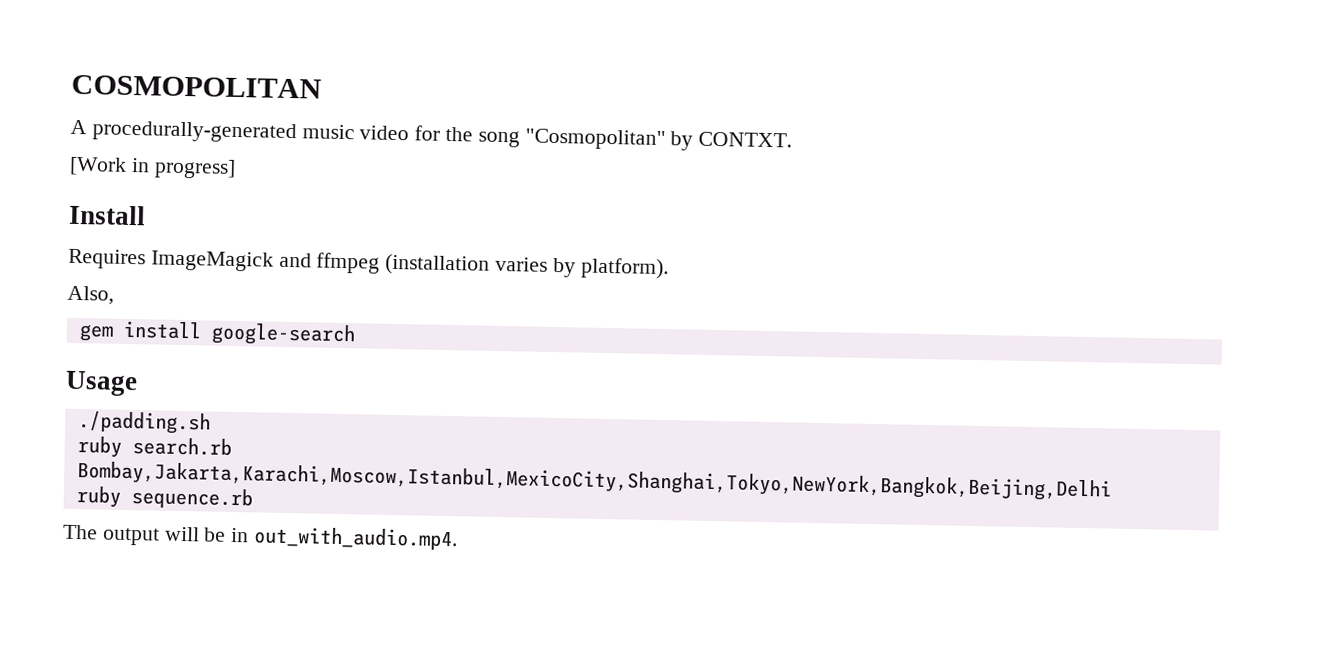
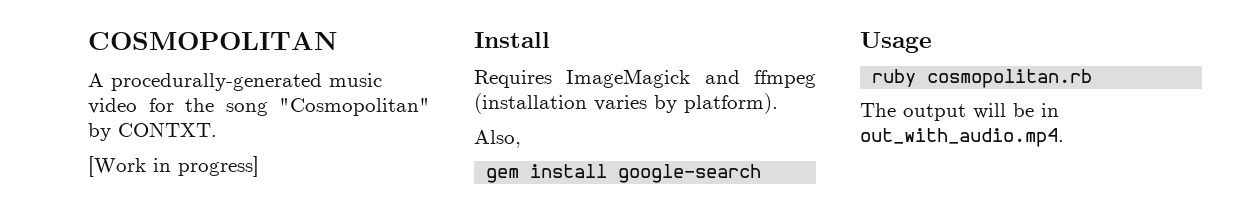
[77,411,211,435] [76,436,232,458] [76,461,1112,502] [75,486,253,510] // ./padding.sh // ruby search.rb Bombay,Jakarta,Karachi,Moscow,Istanbul,MexicoCity,Shanghai,Tokyo,NewYork,Bangkok,Beijing,Delhi // ruby sequence.rb -> [872,69,1093,88] // ruby cosmopolitan.rb

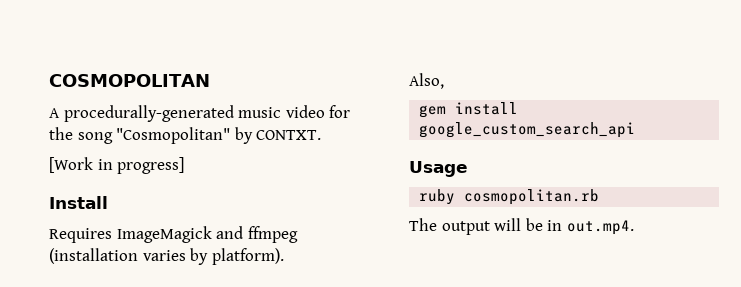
[618,164,762,183] google-search -> [419,122,636,138] google_custom_search_api
[860,128,1064,147] out_with_audio.mp4. -> [566,220,634,235] out.mp4.

